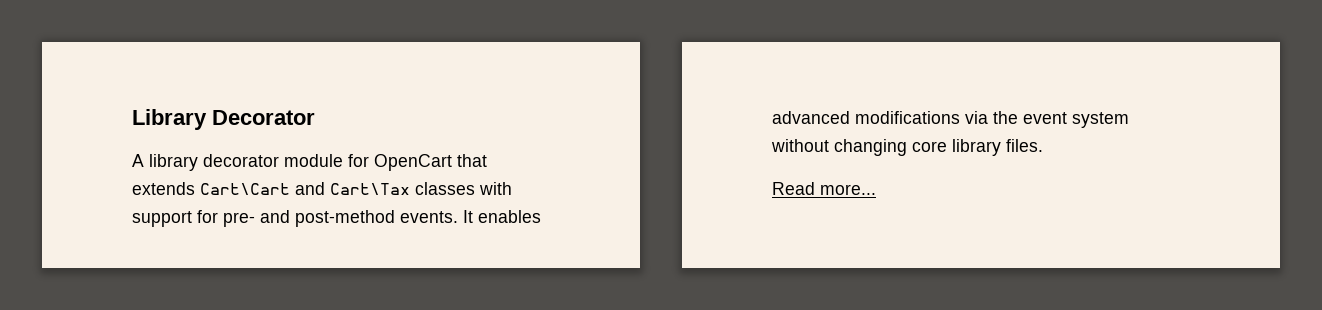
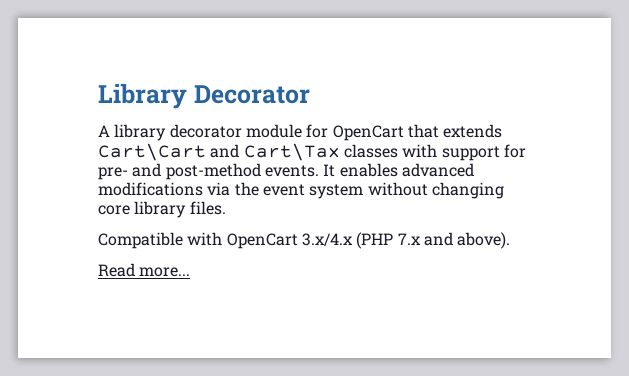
(1043, 145) none -> [98,232,511,249] // Compatible with OpenCart 3.x/4.x (PHP 7.x and above).

